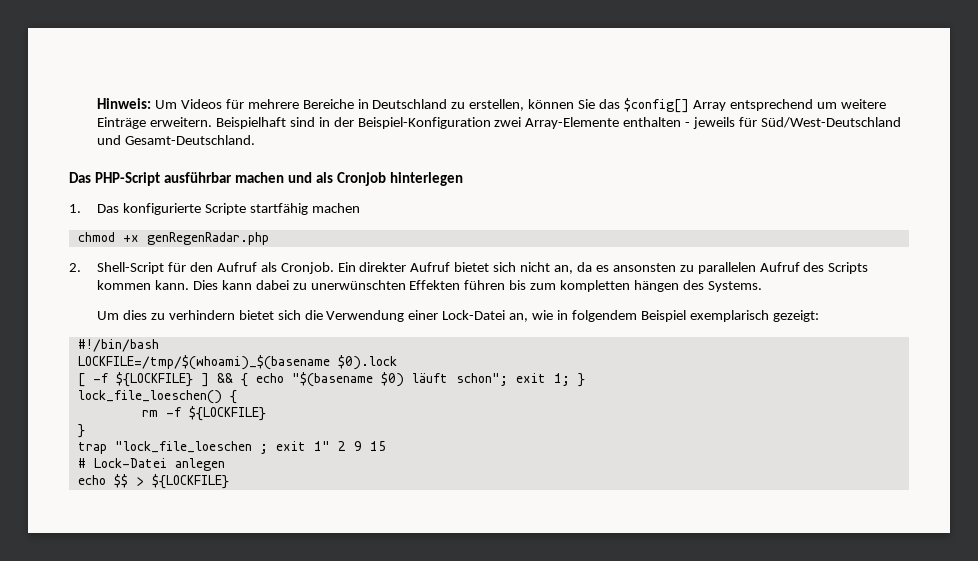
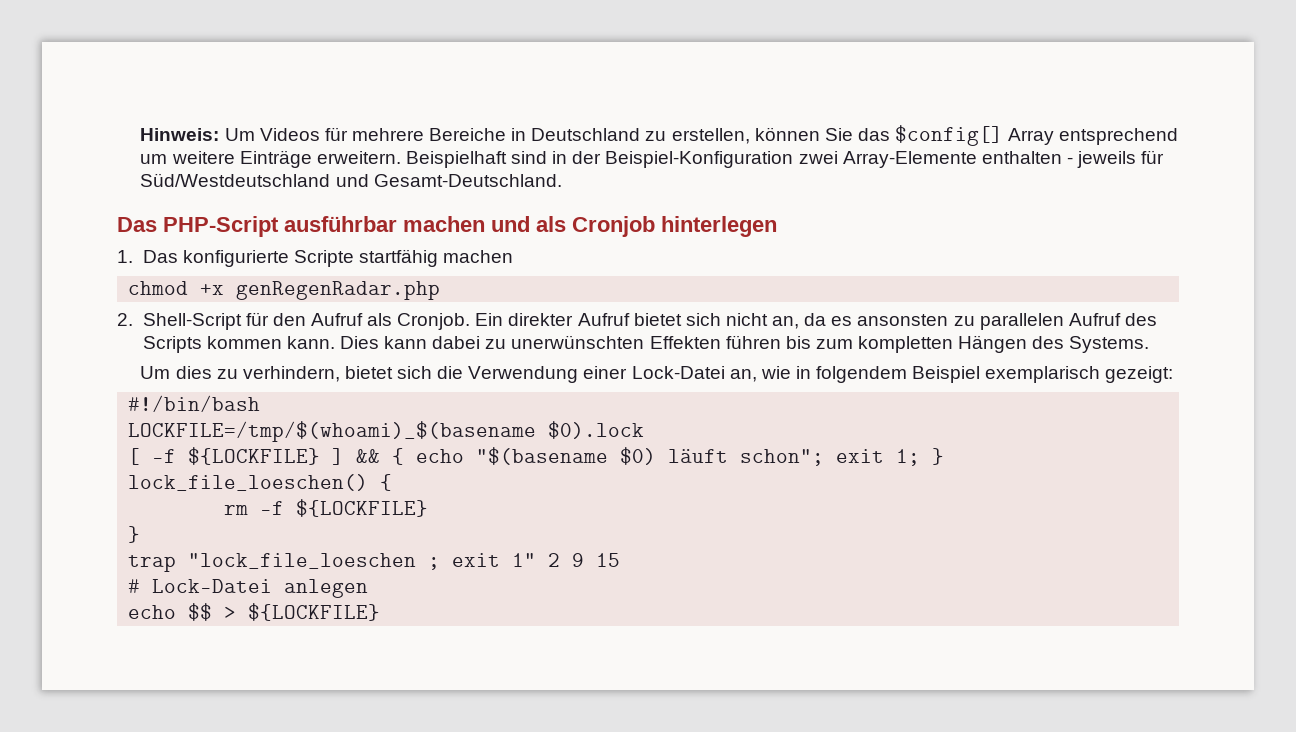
[760,117,901,128] Süd/West-Deutschland -> [140,173,331,187] Süd/Westdeutschland
[634,280,680,292] hängen -> [958,335,1028,353] Hängen
[168,310,235,320] verhindern -> [242,366,340,382] verhindern,

